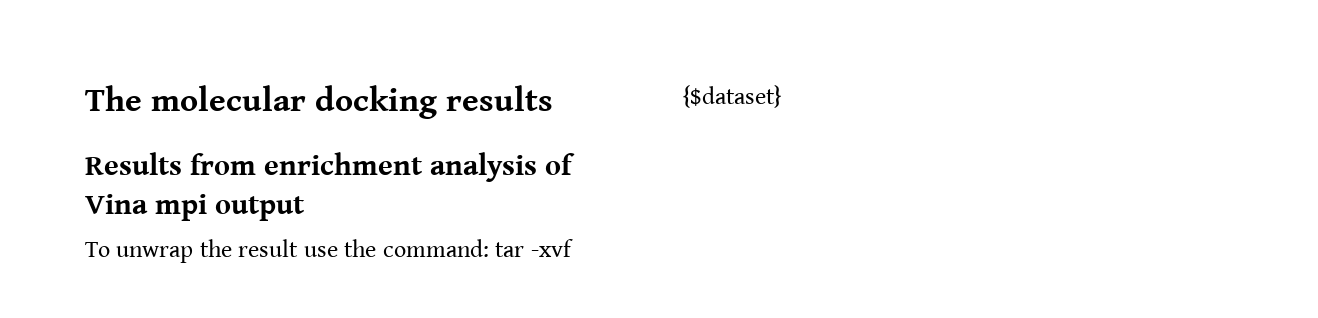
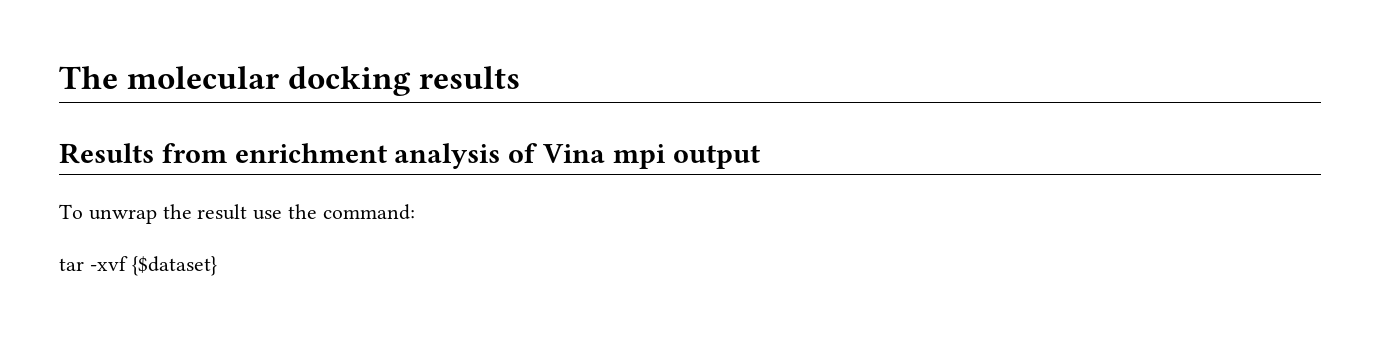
(489, 248) none -> (415, 212) //

